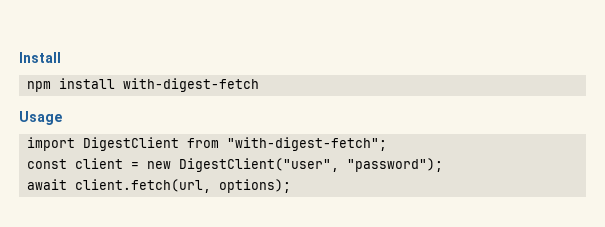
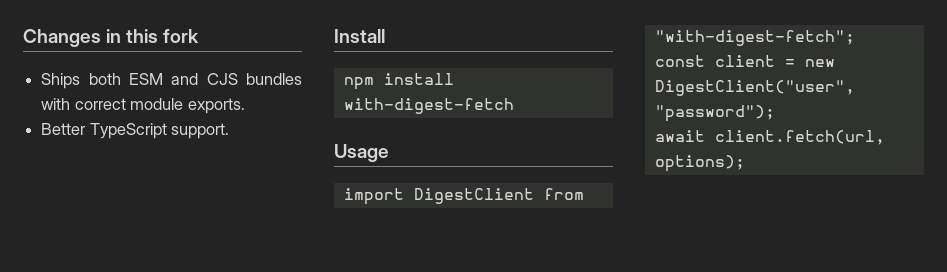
(19, 57) none -> [23,29,200,47] [41,73,302,89] [41,98,245,114] [41,123,230,139] Changes in this fork // Ships both ESM and CJS bundles with correct module exports. // Better TypeScript support. //

